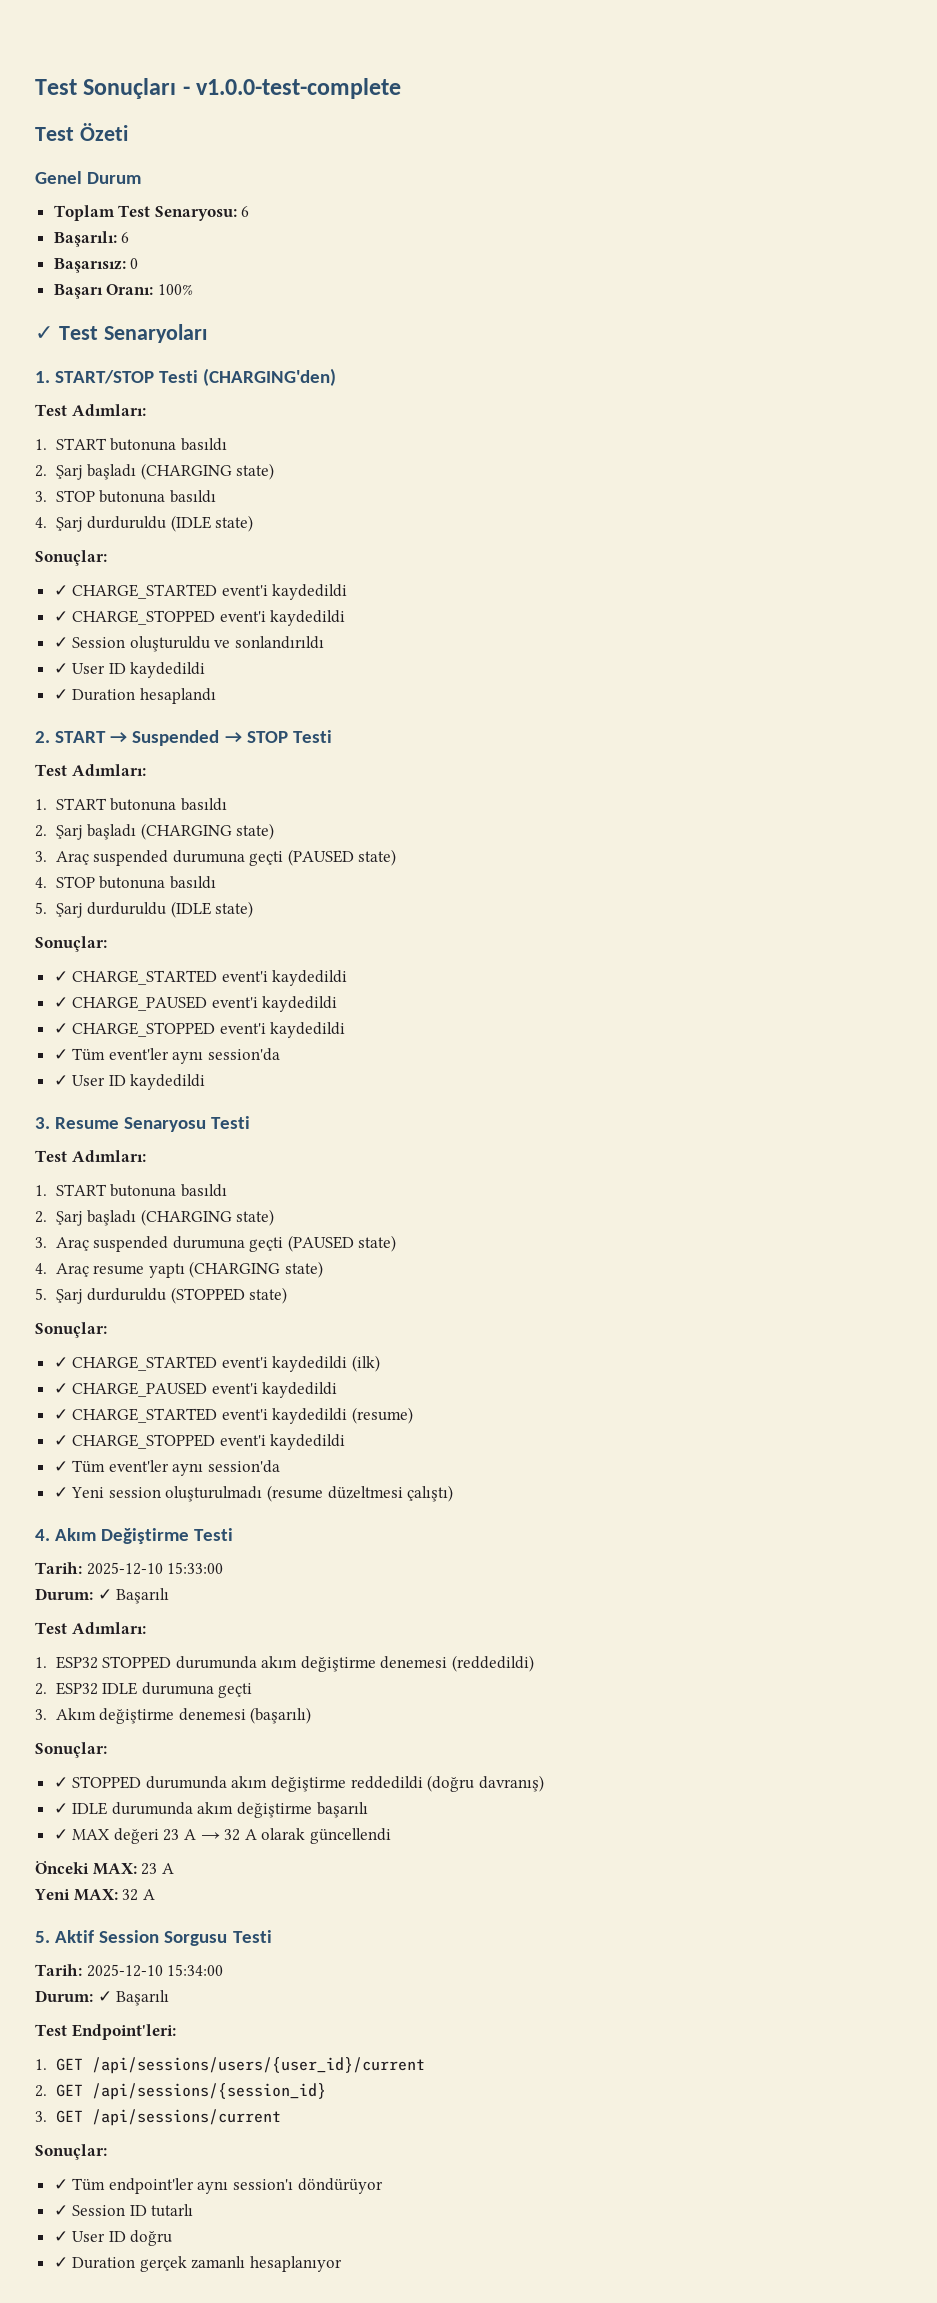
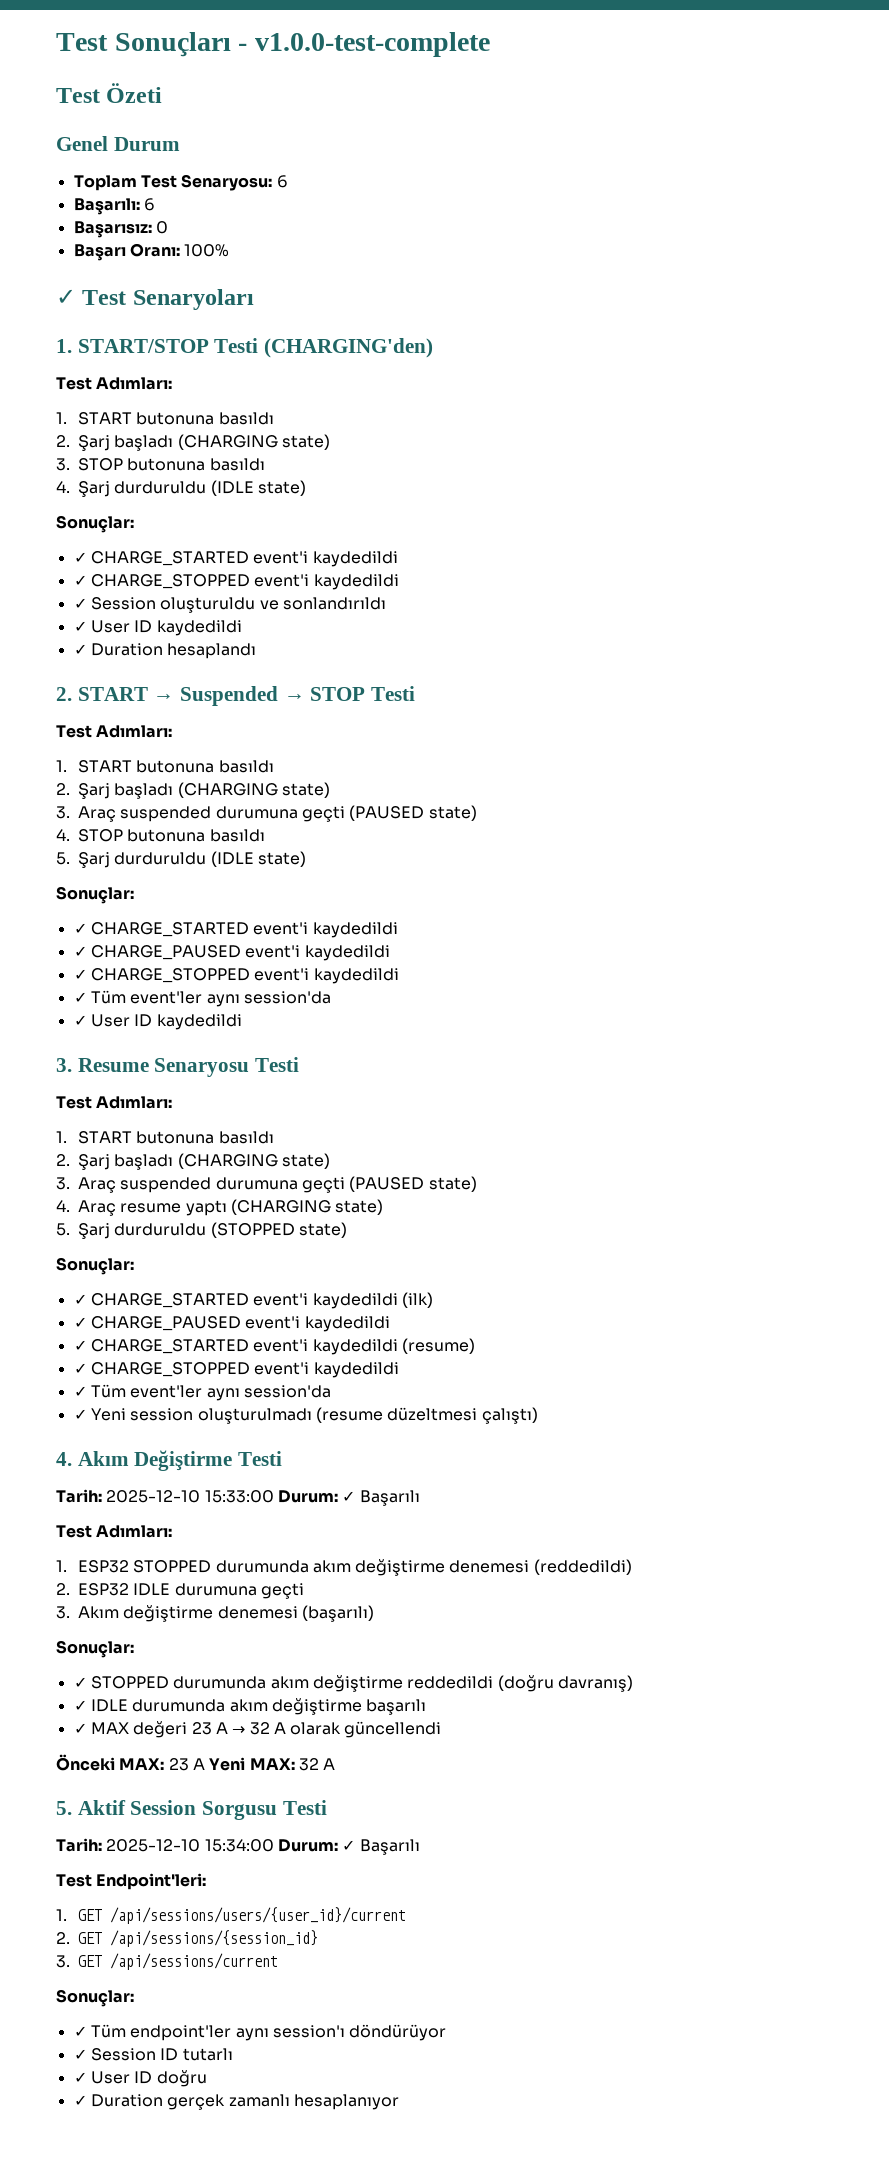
(224, 1568) // -> (274, 1496) none
(174, 1868) // -> (205, 1764) none
(224, 1970) // -> (274, 1845) none

